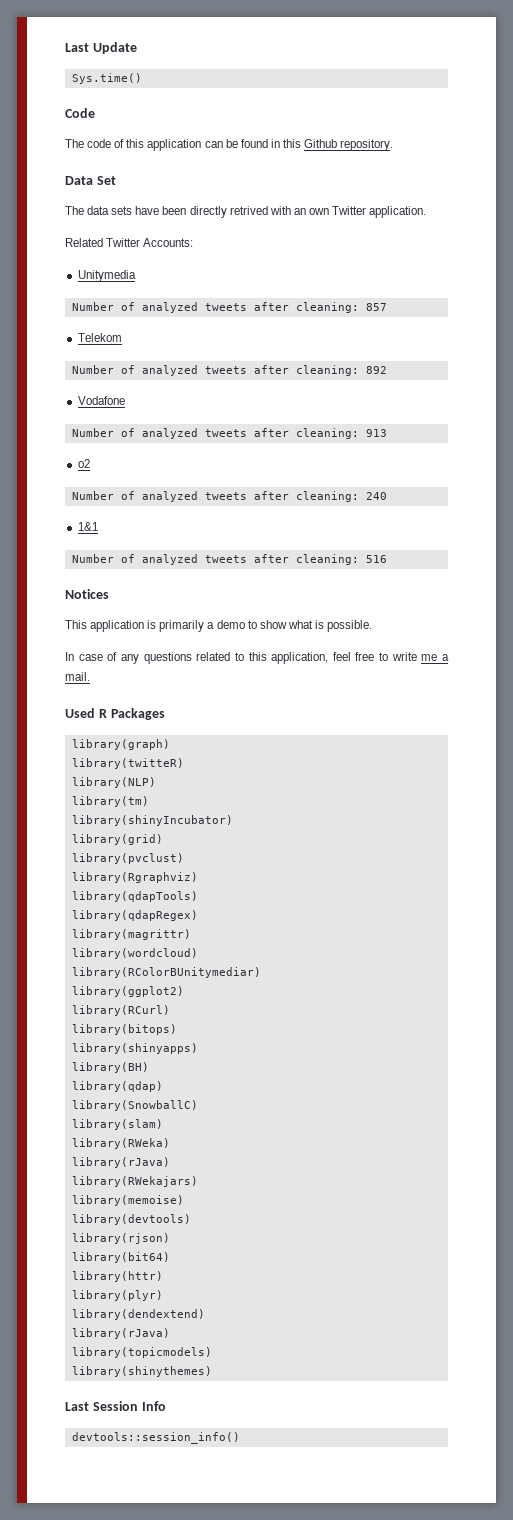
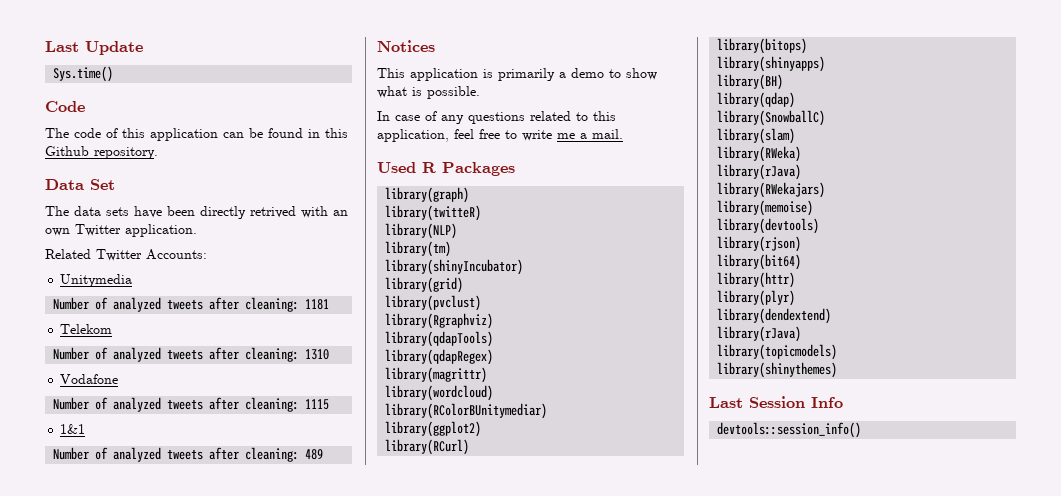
[365,303,387,311] 857 -> [305,299,330,310] 1181
[365,366,387,374] 892 -> [305,349,330,360] 1310
[365,429,387,437] [77,459,90,468] [71,491,387,502] 913 // o2 // Number of analyzed tweets after cleaning: 240 -> [305,399,330,410] 1115
[365,555,387,563] 516 -> [305,449,324,460] 489

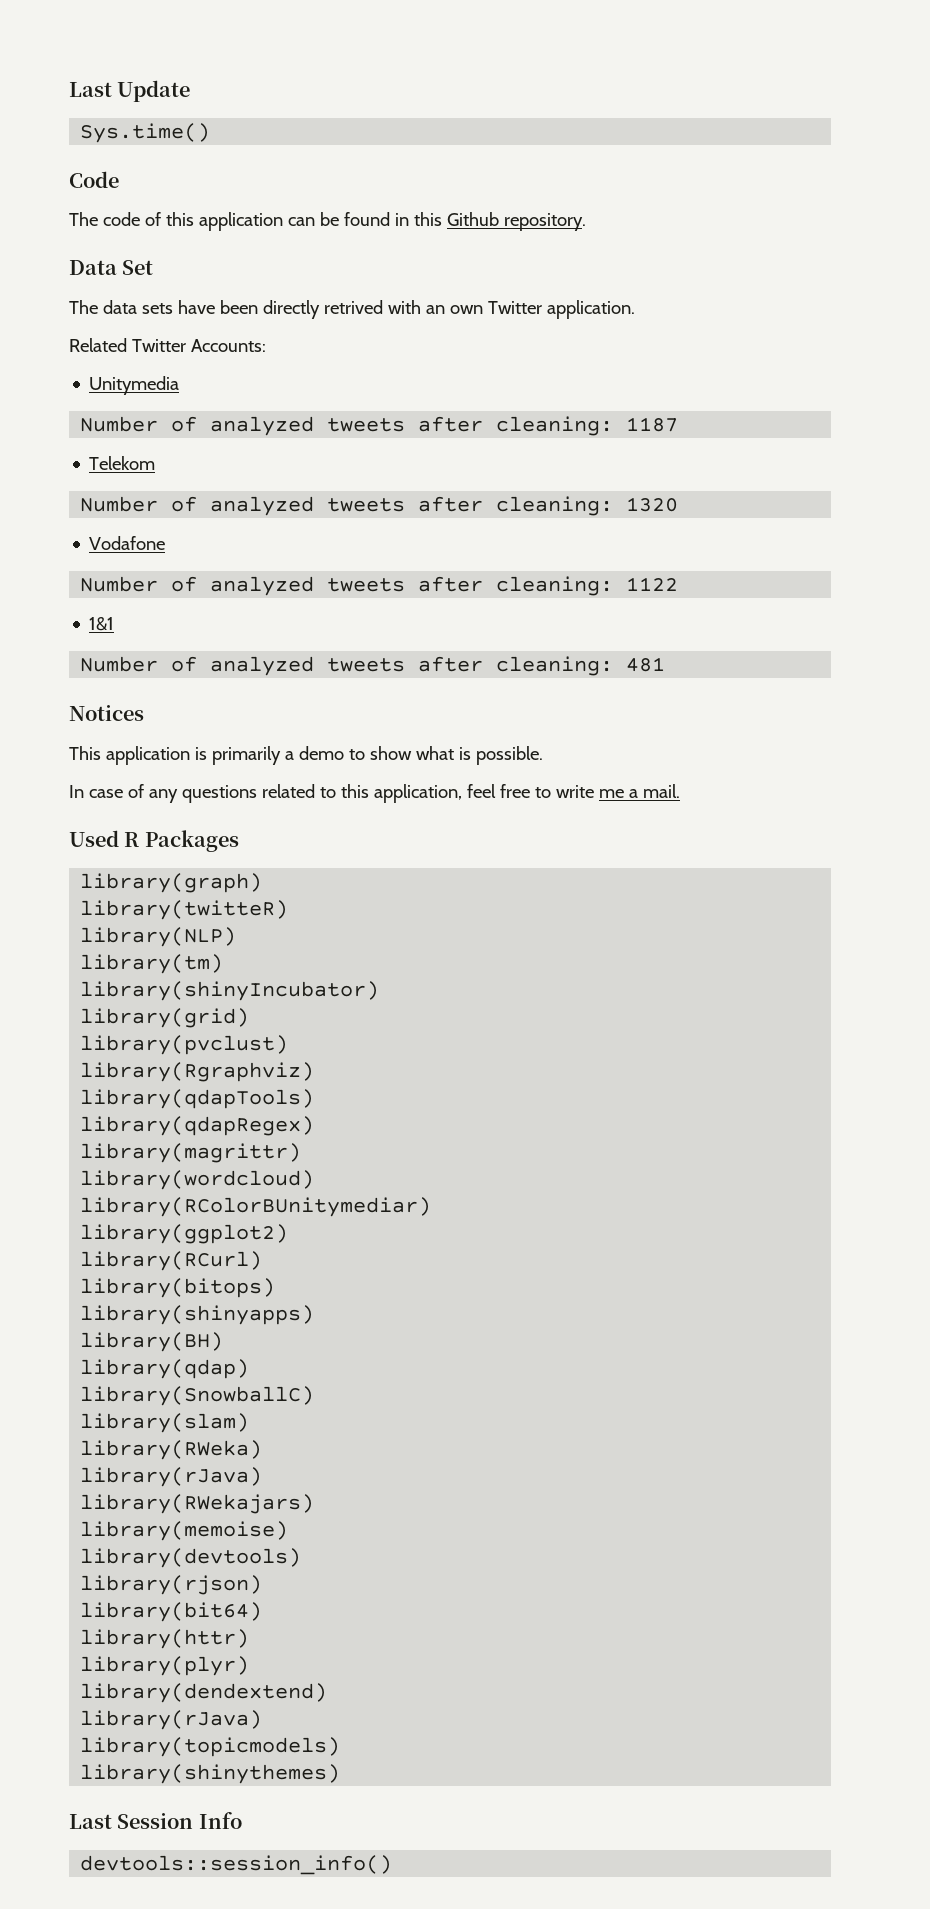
[305,299,330,310] 1181 -> [626,417,679,432] 1187
[305,349,330,360] 1310 -> [626,497,679,512] 1320
[305,399,330,410] 1115 -> [626,577,679,591] 1122
[305,449,324,460] 489 -> [626,657,666,672] 481

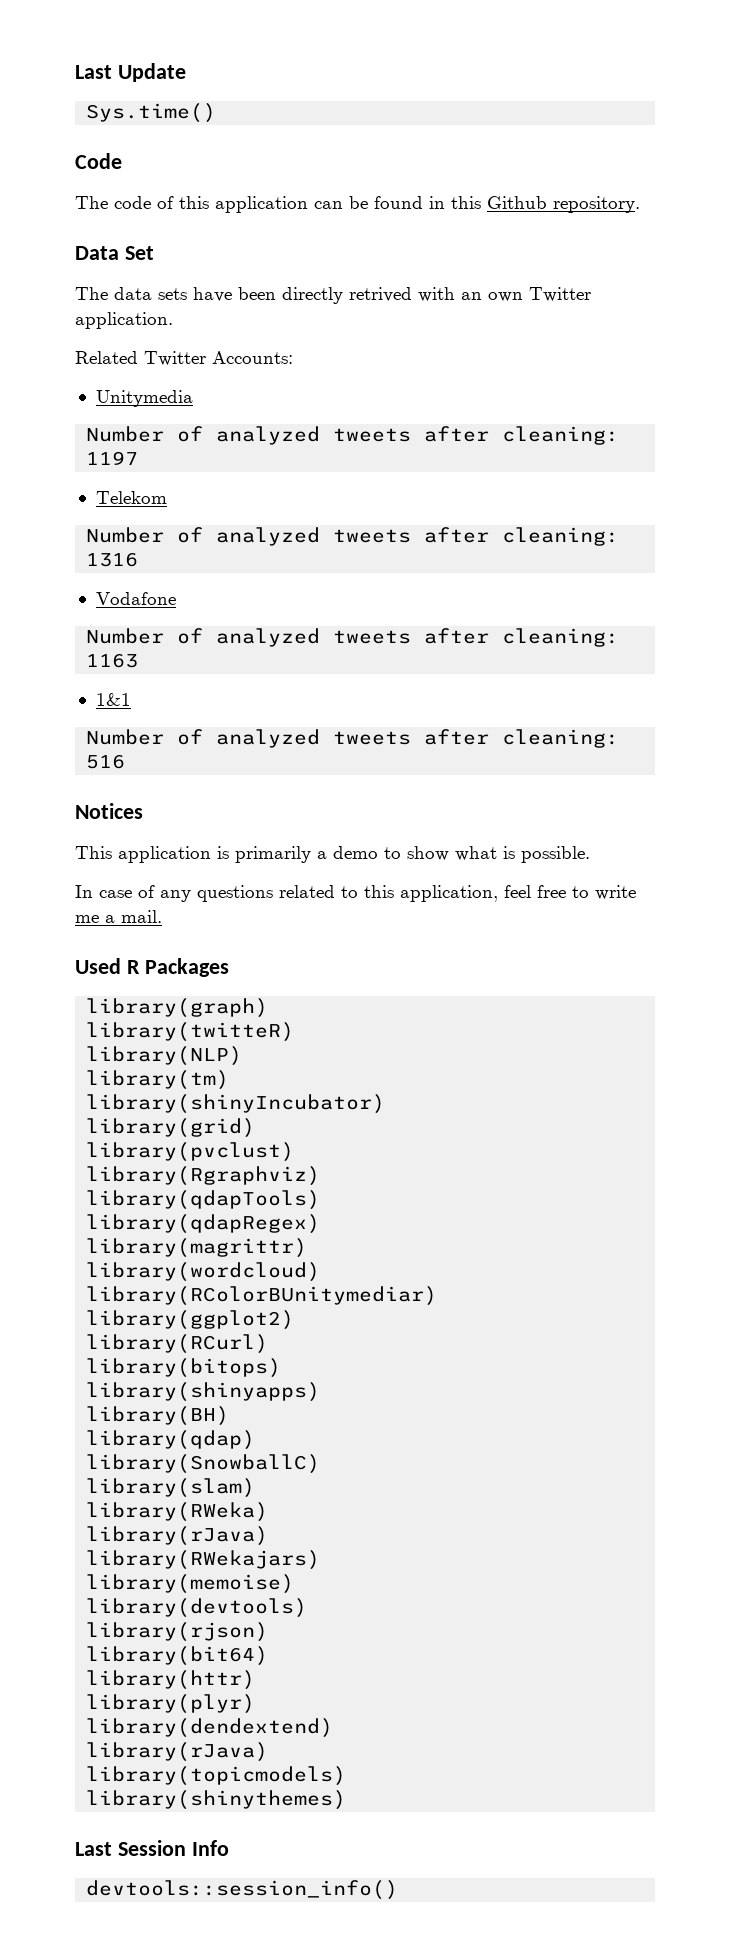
[626,417,679,432] 1187 -> [86,451,139,465] 1197
[626,497,679,512] 1320 -> [86,552,139,567] 1316
[626,577,679,591] 1122 -> [86,653,139,668] 1163
[626,657,666,672] 481 -> [86,754,126,769] 516

